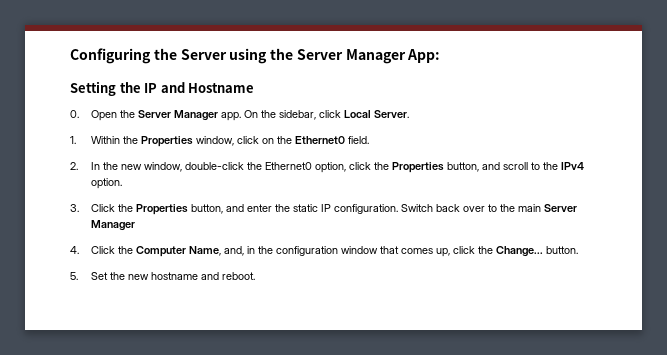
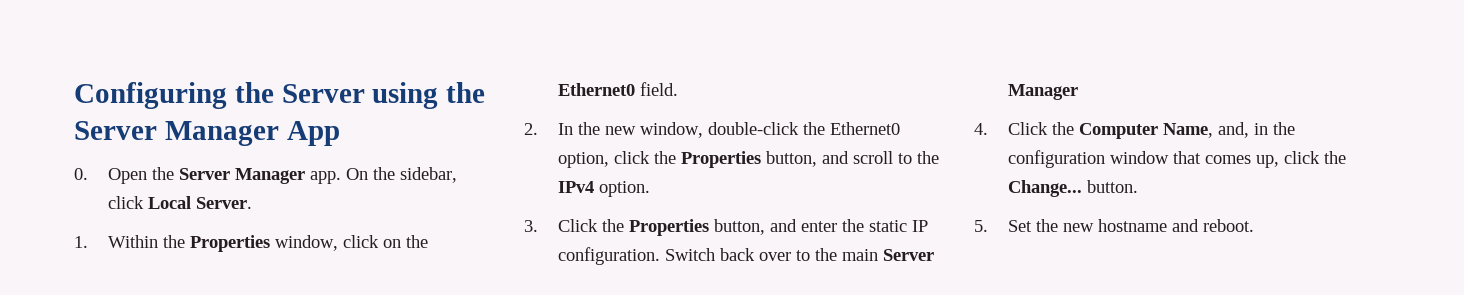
[407,49,441,63] [70,81,255,96] App: // Setting the IP and Hostname -> [286,121,340,146] App

